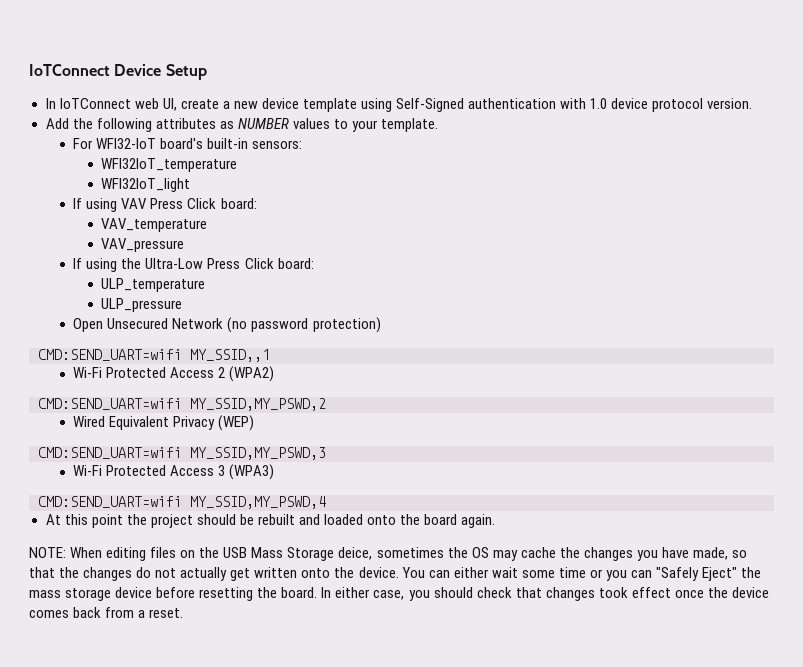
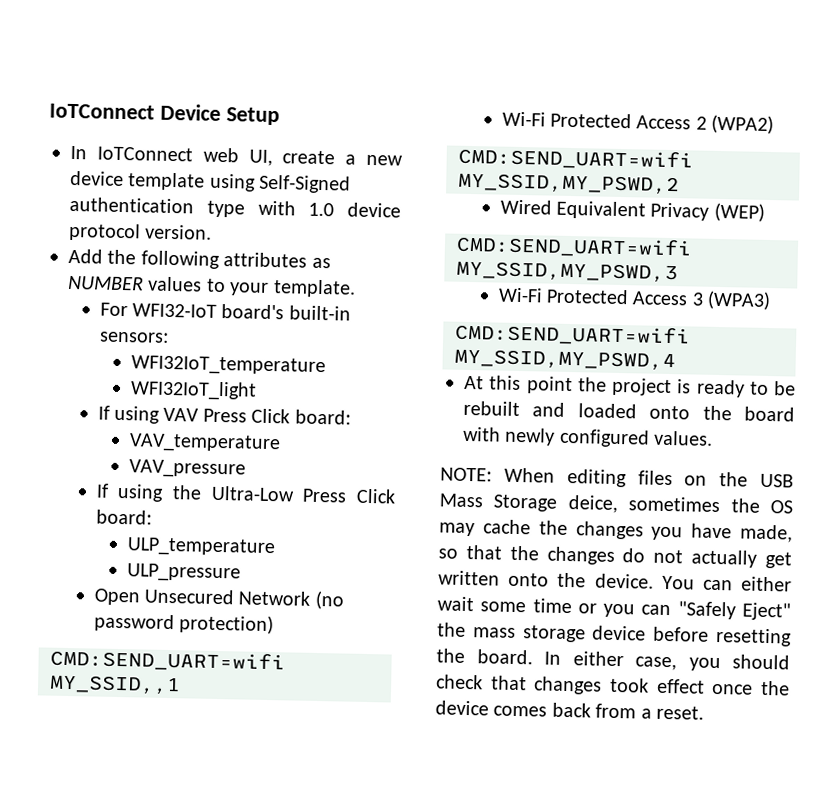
(557, 103) none -> [206,200,245,218] type
[196,514,236,525] should -> [677,379,769,398] is ready to
[461,514,496,528] again. -> [463,426,714,448] with newly configured values.

